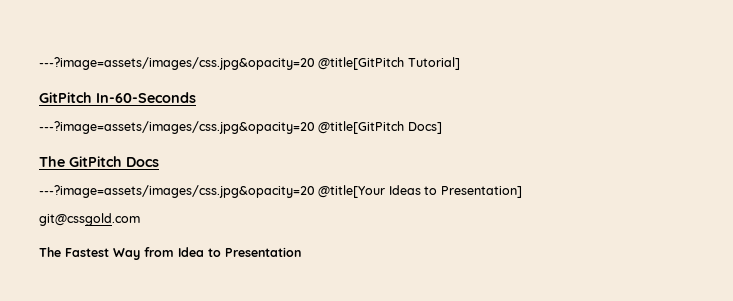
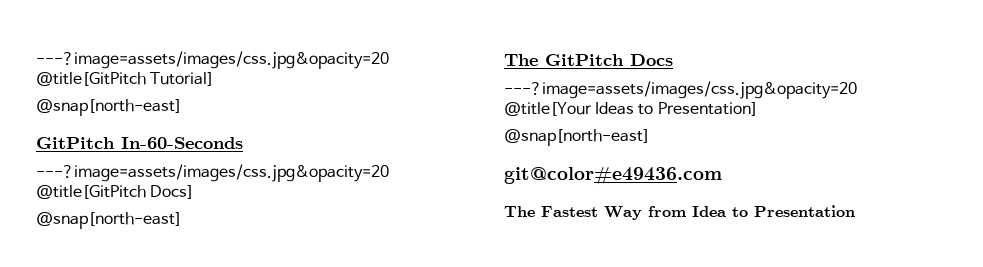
(460, 63) none -> [36,99,182,116] // @snap[north-east]
(442, 128) none -> [36,212,182,229] // @snap[north-east]
[39,213,140,226] git@cssgold.com -> [504,129,650,146] [504,167,722,185] @snap[north-east] // git@color#e49436.com

